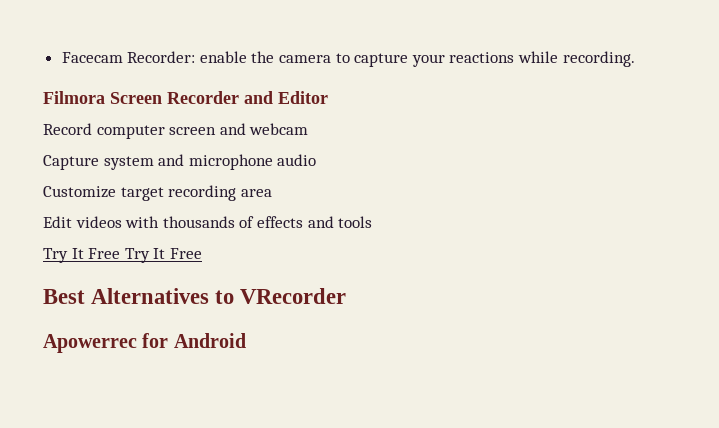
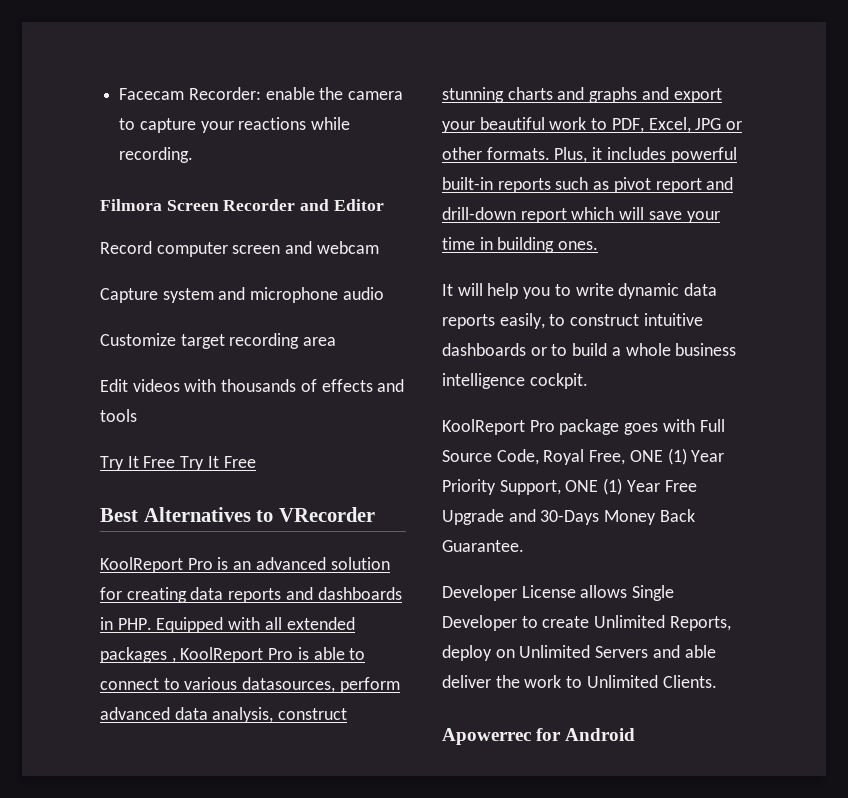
(347, 296) none -> [100,557,390,573] [100,587,402,603] [100,617,355,633] [100,647,366,663] [100,677,400,693] [100,707,348,723] [442,87,722,103] [442,117,743,133] [442,147,737,163] [442,177,734,193] [442,207,720,223] [442,237,599,253] [442,283,718,299] [442,313,703,329] [442,343,737,356] [442,373,588,389] [442,419,725,435] [442,448,725,465] [442,478,697,495] [442,509,695,525] [442,540,524,552] [442,585,675,601] [442,615,731,631] [442,645,716,661] [442,675,717,688] // KoolReport Pro is an advanced solution for creating data reports and dashboards in PHP. Equipped with all extended packages , KoolReport Pro is able to connect to various datasources, perform advanced data analysis, construct stunning charts and graphs and export your beautiful work to PDF, Excel, JPG or other formats. Plus, it includes powerful built-in reports such as pivot report and drill-down report which will save your time in building ones. // It will help you to write dynamic data reports easily, to construct intuitive dashboards or to build a whole business intelligence cockpit. // KoolReport Pro package goes with Full Source Code, Royal Free, ONE (1) Year Priority Support, ONE (1) Year Free Upgrade and 30-Days Money Back Guarantee. // Developer License allows Single Developer to create Unlimited Reports, deploy on Unlimited Servers and able deliver the work to Unlimited Clients.

